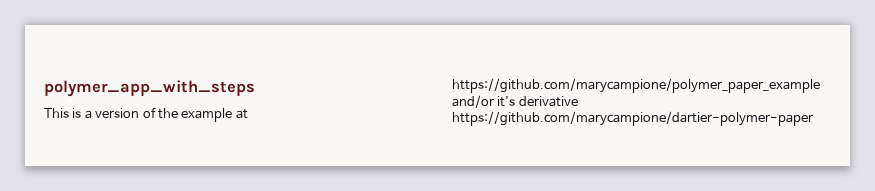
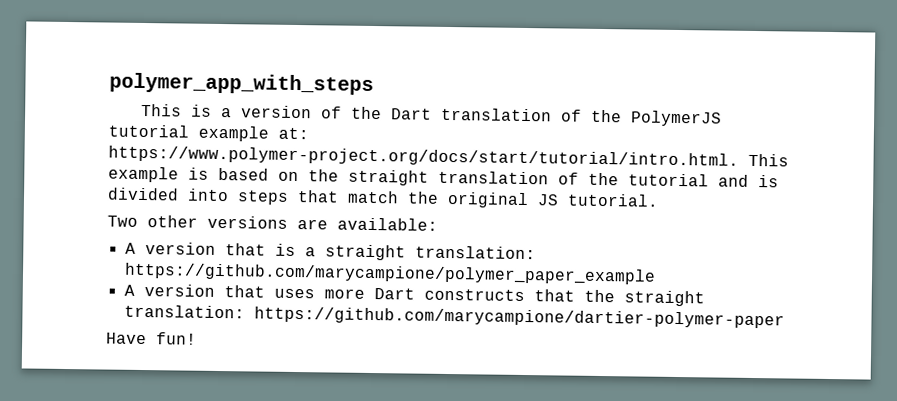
[181,108,248,122] [452,78,820,93] [452,95,578,108] example at https://github.com/marycampione/polymer_paper_example and/or it's derivative -> [390,107,722,127] [108,124,309,142] [108,145,789,169] [108,166,779,188] [107,187,659,209] [107,215,438,231] [124,242,536,261] [123,262,656,285] [123,284,705,307] [123,304,245,319] Dart translation of the PolymerJS tutorial example at: https://www.polymer-project.org/docs/start/tutorial/intro.html. This example is based on the straight translation of the tutorial and is divided into steps that match the original JS tutorial. // Two other versions are available: // A version that is a straight translation: https://github.com/marycampione/polymer_paper_example // A version that uses more Dart constructs that the straight translation:
(813, 118) none -> [106,332,197,345] // Have fun!

